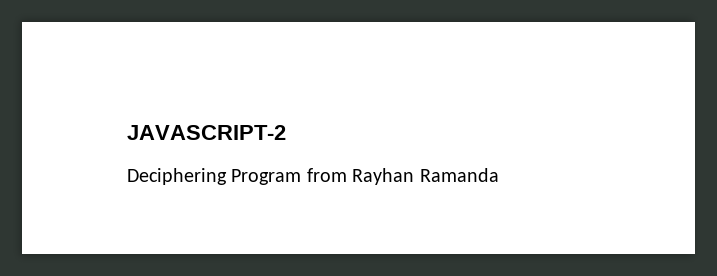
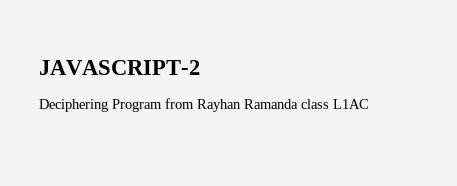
(499, 175) none -> [301,99,369,109] class L1AC

